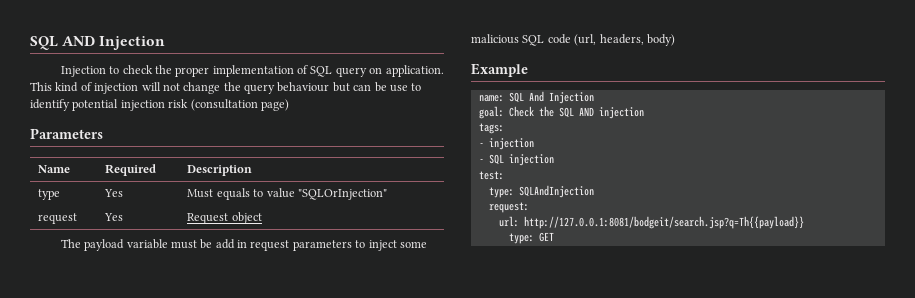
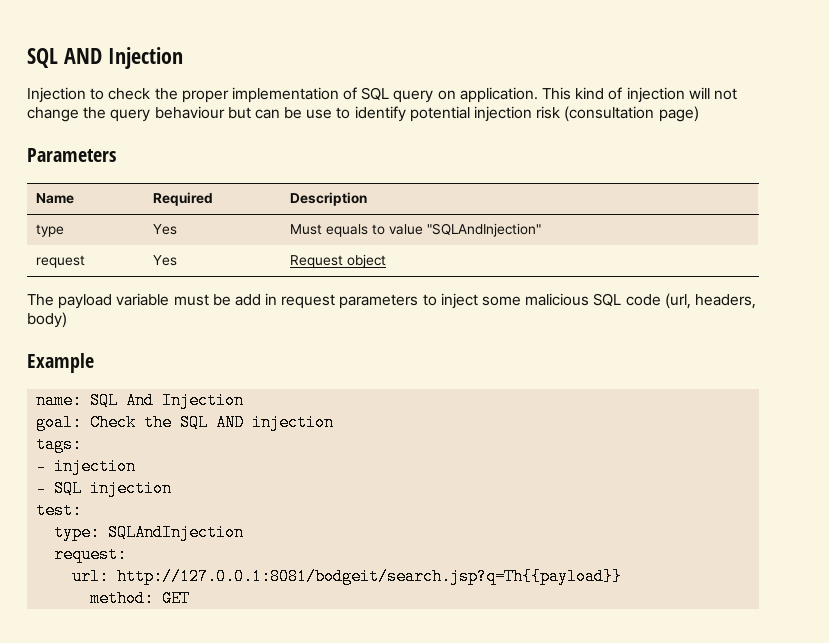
[297,189,387,200] "SQLOrInjection" -> [426,223,541,237] "SQLAndInjection"
[508,233,534,244] type: -> [90,590,155,607] method:

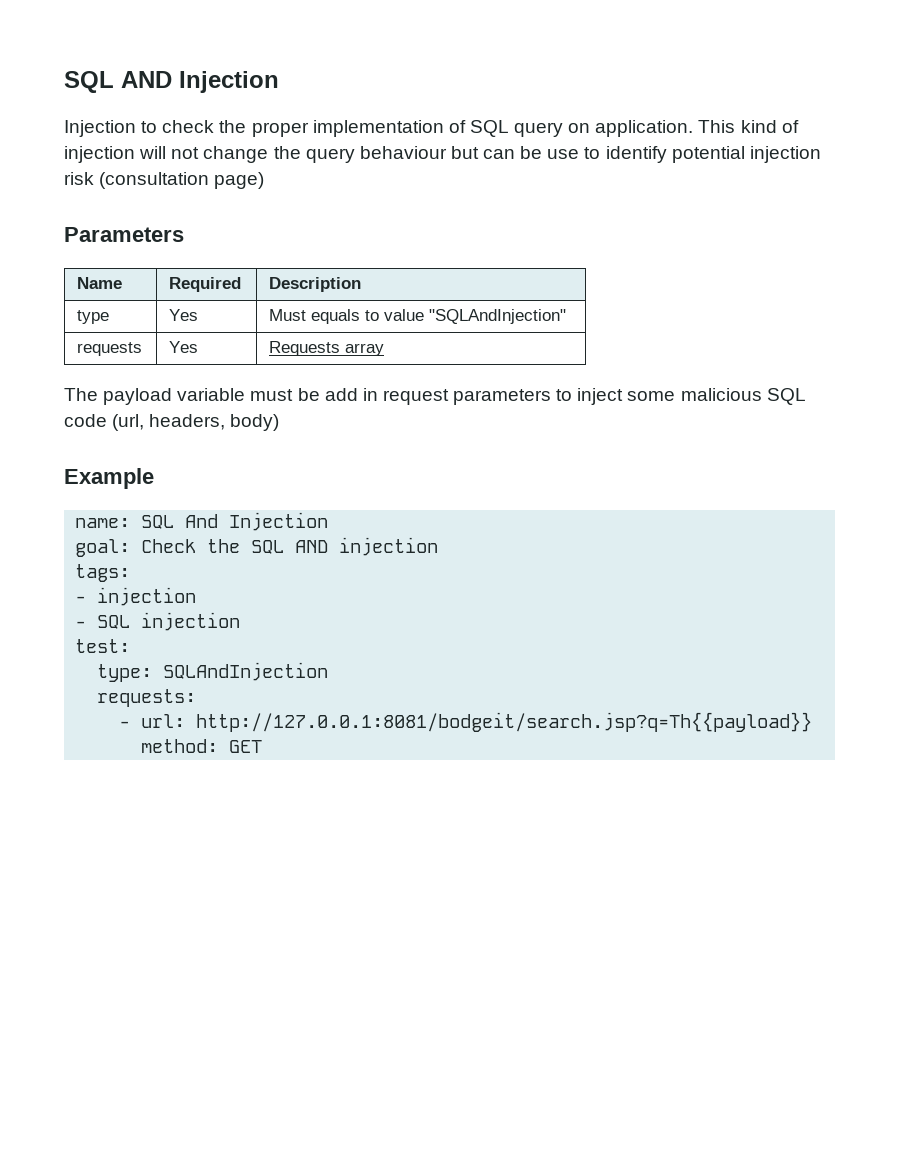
[35,255,85,268] [152,255,177,266] [289,254,386,268] request | Yes | Request object -> [77,342,143,356] [169,341,199,353] [269,341,385,356] requests | Yes | Requests array
[54,546,128,563] request: // -> [97,689,197,707] [119,721,131,728] requests: // -

